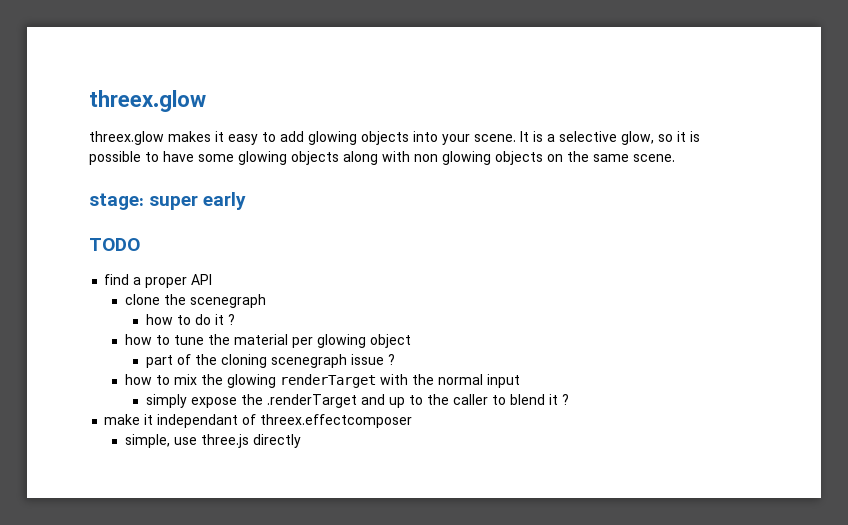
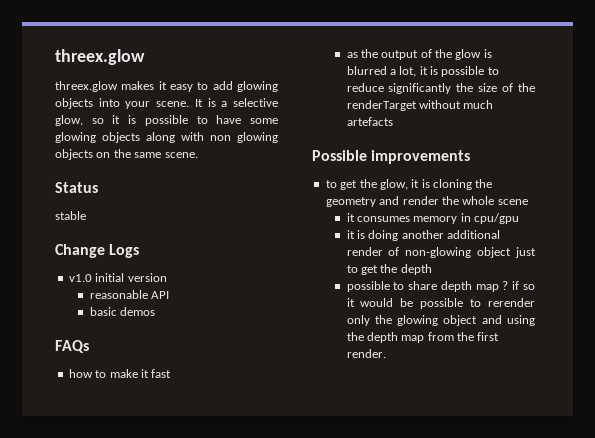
[89,192,247,210] [89,238,140,251] [104,274,213,288] [124,294,266,308] [145,314,235,325] [124,334,411,348] [145,354,395,368] [124,374,520,388] [145,394,569,408] [104,414,413,428] [124,434,301,448] stage: super early // TODO // find a proper API // clone the scenegraph // how to do it ? // how to tune the material per glowing object // part of the cloning scenegraph issue ? // how to mix the glowing renderTarget with the normal input // simply expose the .renderTarget and up to the caller to blend it ? // make it independant of threex.effectcomposer // simple, use three.js directly -> [55,182,98,193] [55,211,86,220] [55,244,140,258] [68,273,167,282] [89,290,169,299] [89,307,155,316] [55,340,89,353] [68,369,172,378] [346,49,492,60] [346,66,499,77] [346,83,535,94] [346,100,494,111] [346,117,393,126] [312,150,471,164] [325,179,493,190] [325,196,528,207] [346,213,520,224] [346,230,501,241] [346,247,536,258] [346,264,432,275] [346,281,535,292] [346,298,535,309] [346,315,535,326] [346,332,500,343] [346,349,386,358] Status // stable // Change Logs // v1.0 initial version // reasonable API // basic demos // FAQs // how to make it fast // as the output of the glow is blurred a lot, it is possible to reduce significantly the size of the renderTarget without much artefacts // Possible improvements // to get the glow, it is cloning the geometry and render the whole scene // it consumes memory in cpu/gpu // it is doing another additional render of non-glowing object just to get the depth // possible to share depth map ? if so it would be possible to rerender only the glowing object and using the depth map from the first render.

